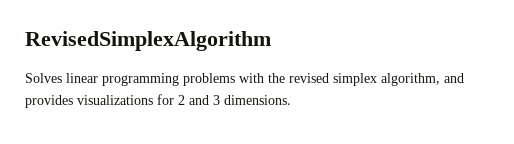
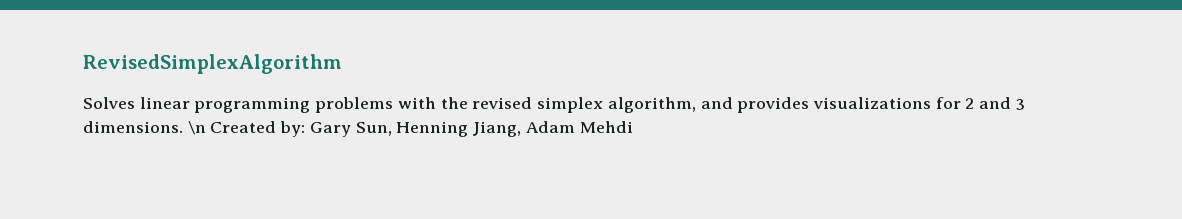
(291, 100) none -> [187,121,633,137] \n Created by: Gary Sun, Henning Jiang, Adam Mehdi

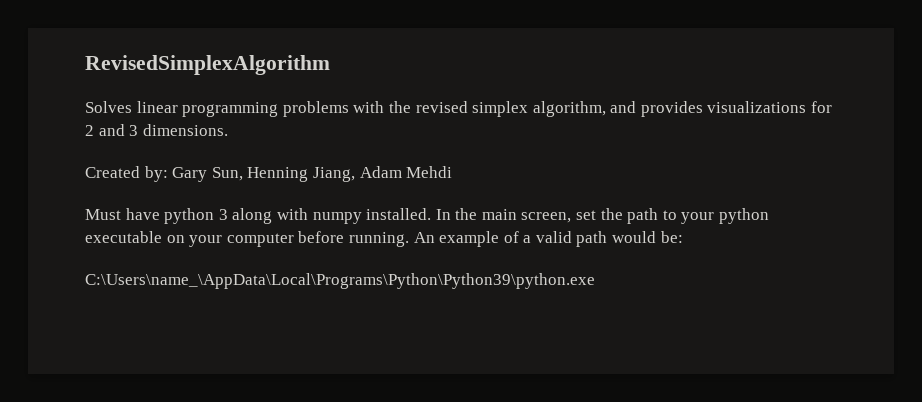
[187,121,206,135] \n -> (228, 130) //
(633, 127) none -> [85,208,770,224] [85,231,683,247] [85,273,595,289] // Must have python 3 along with numpy installed. In the main screen, set the path to your python executable on your computer before running. An example of a valid path would be: // C:\Users\name_\AppData\Local\Programs\Python\Python39\python.exe

